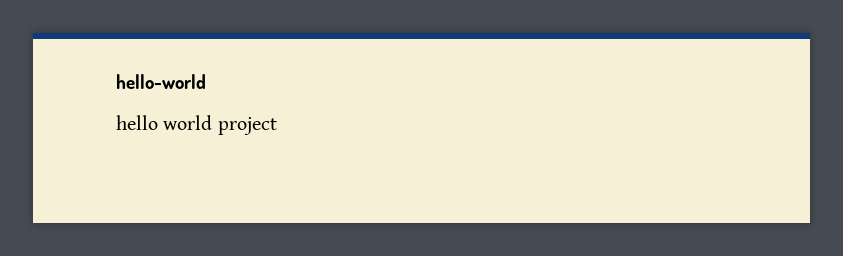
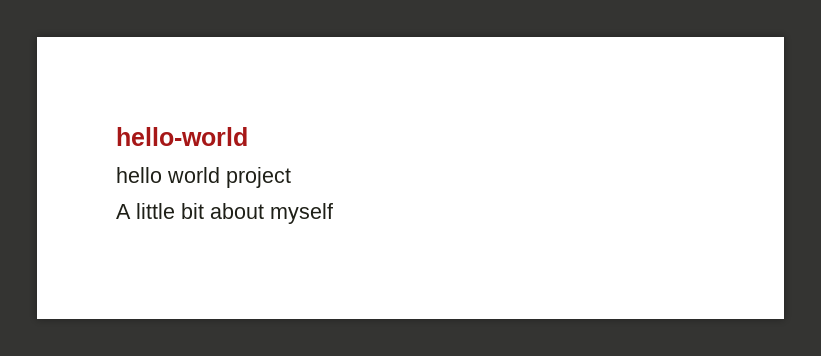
(277, 126) none -> [116,203,333,224] // A little bit about myself

